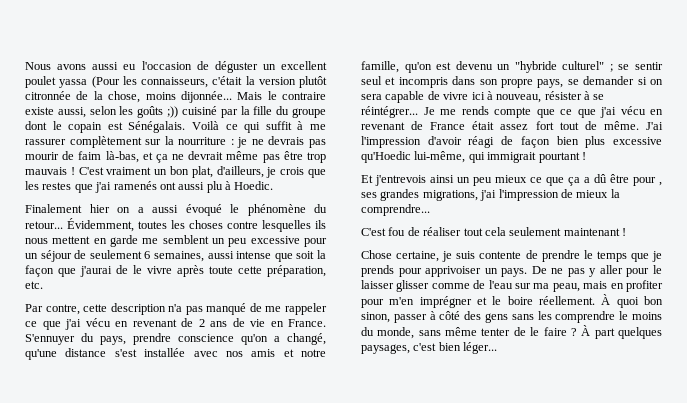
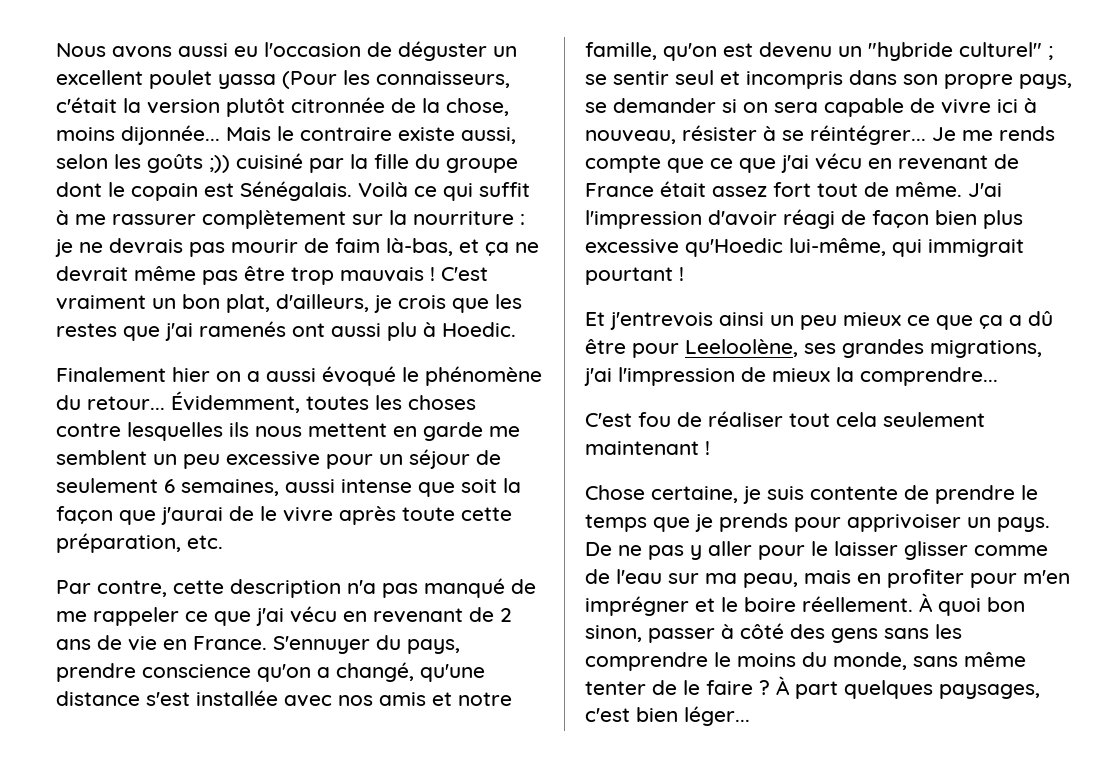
[659,182,662,186] , -> [685,339,798,357] Leeloolène,

